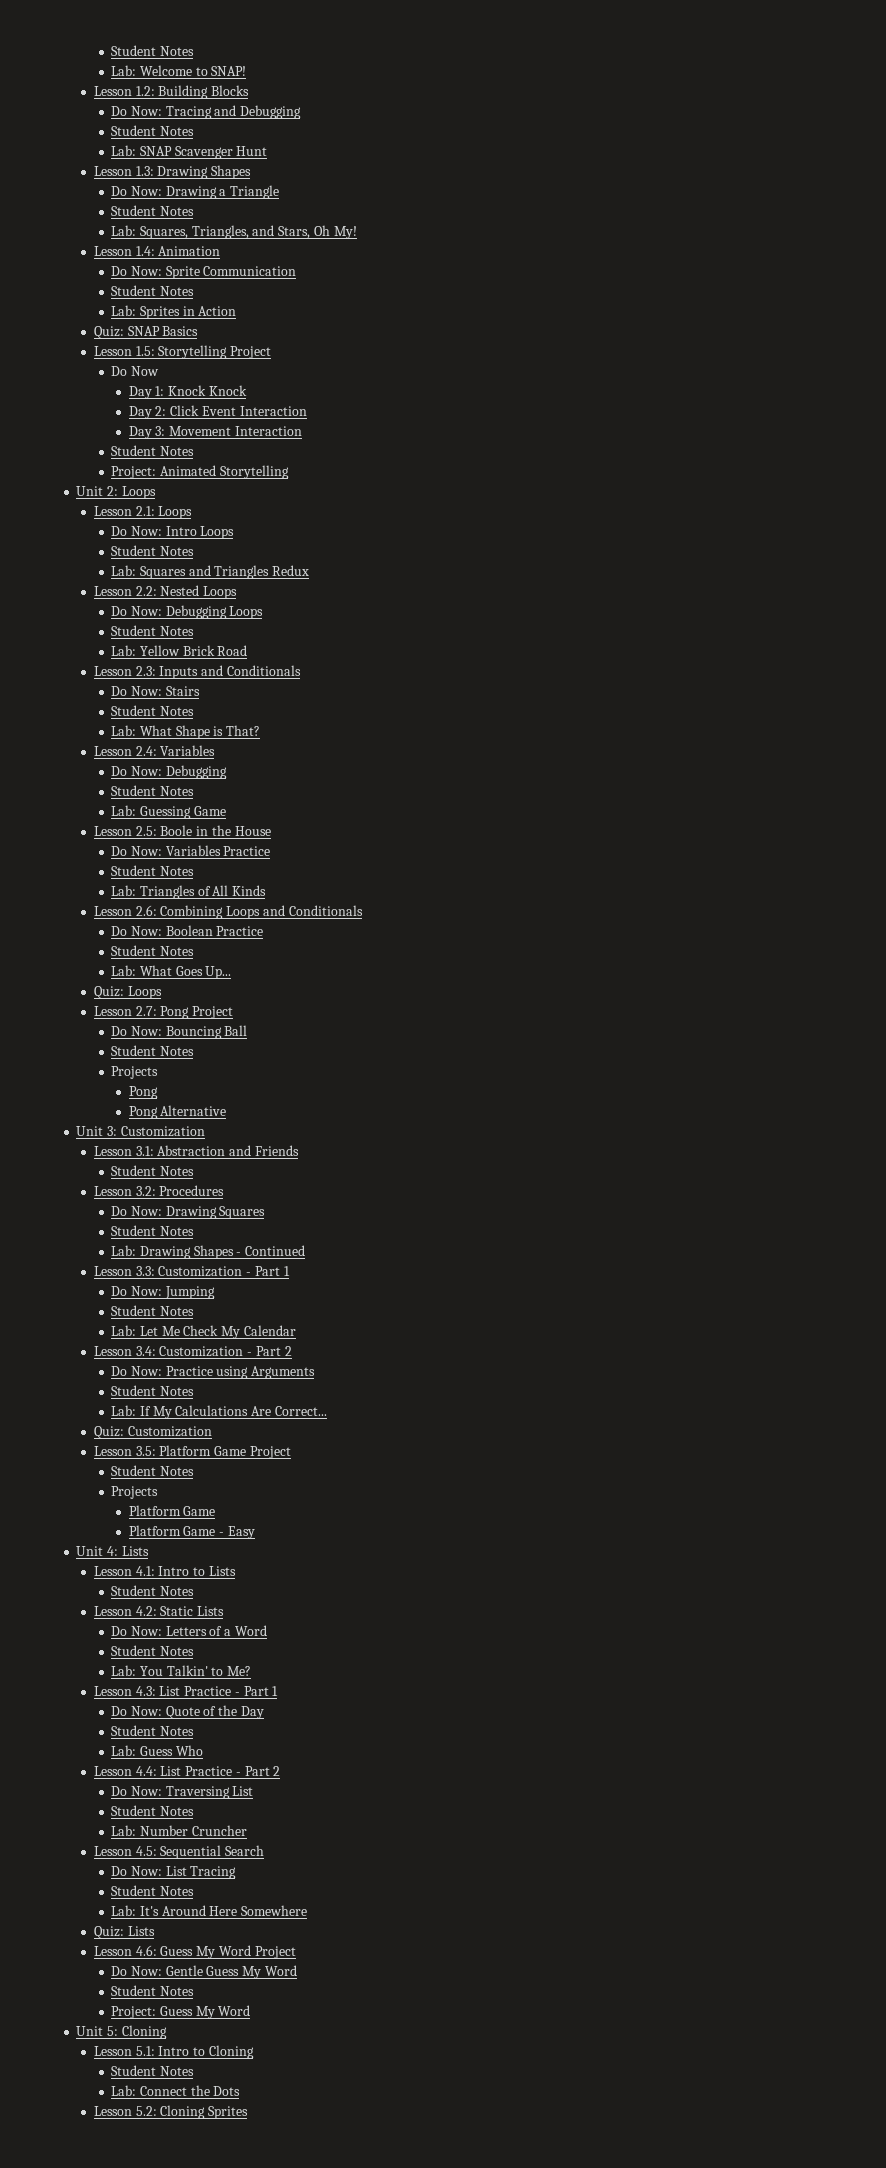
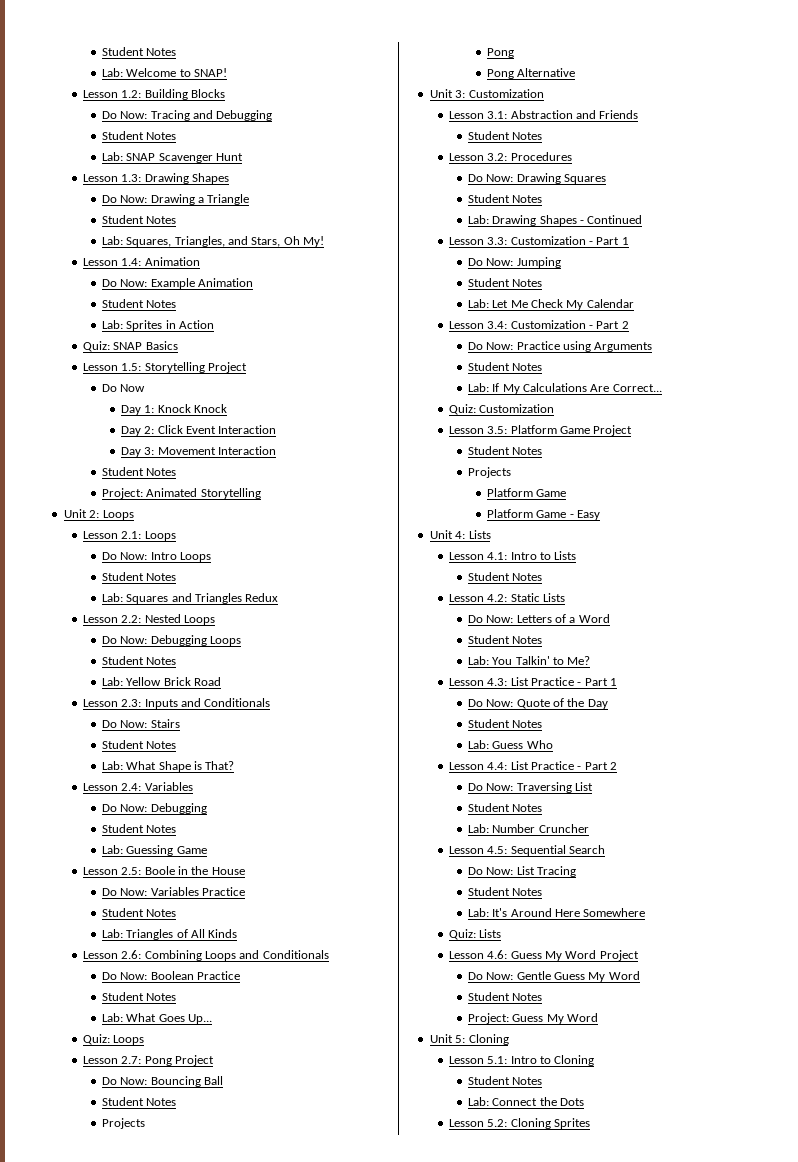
[165,266,297,279] Sprite Communication -> [150,278,254,289] Example Animation

